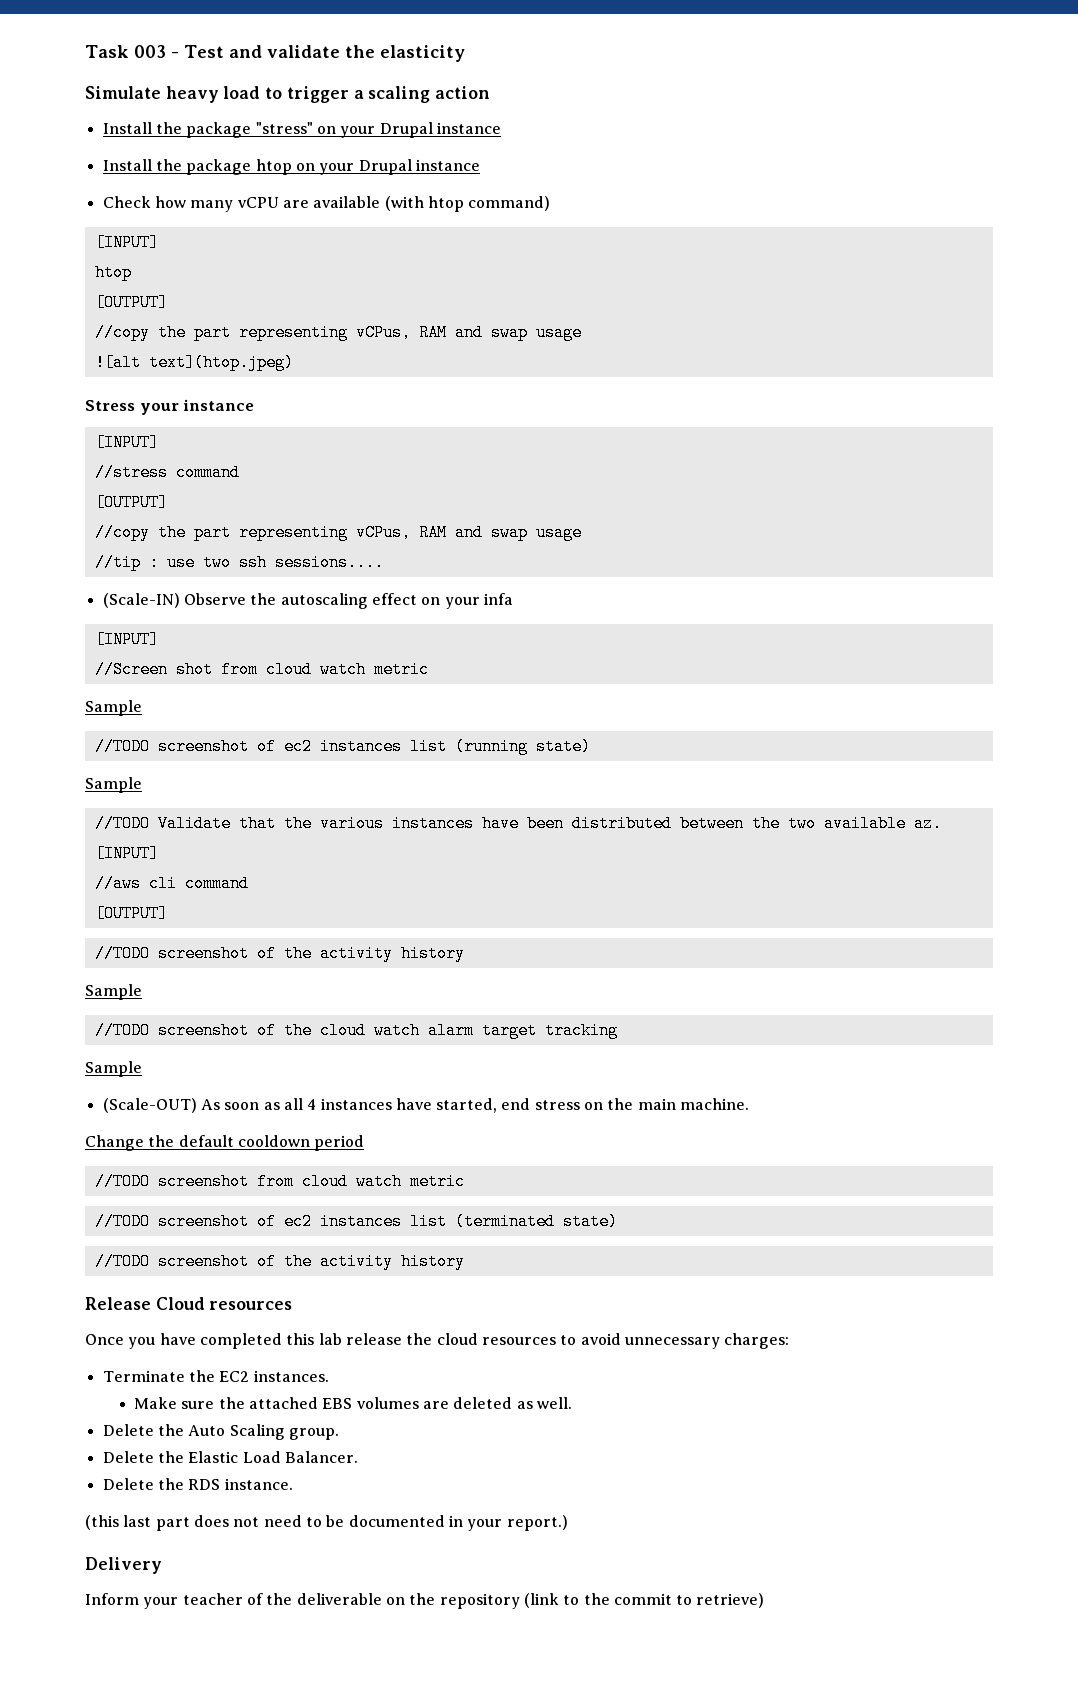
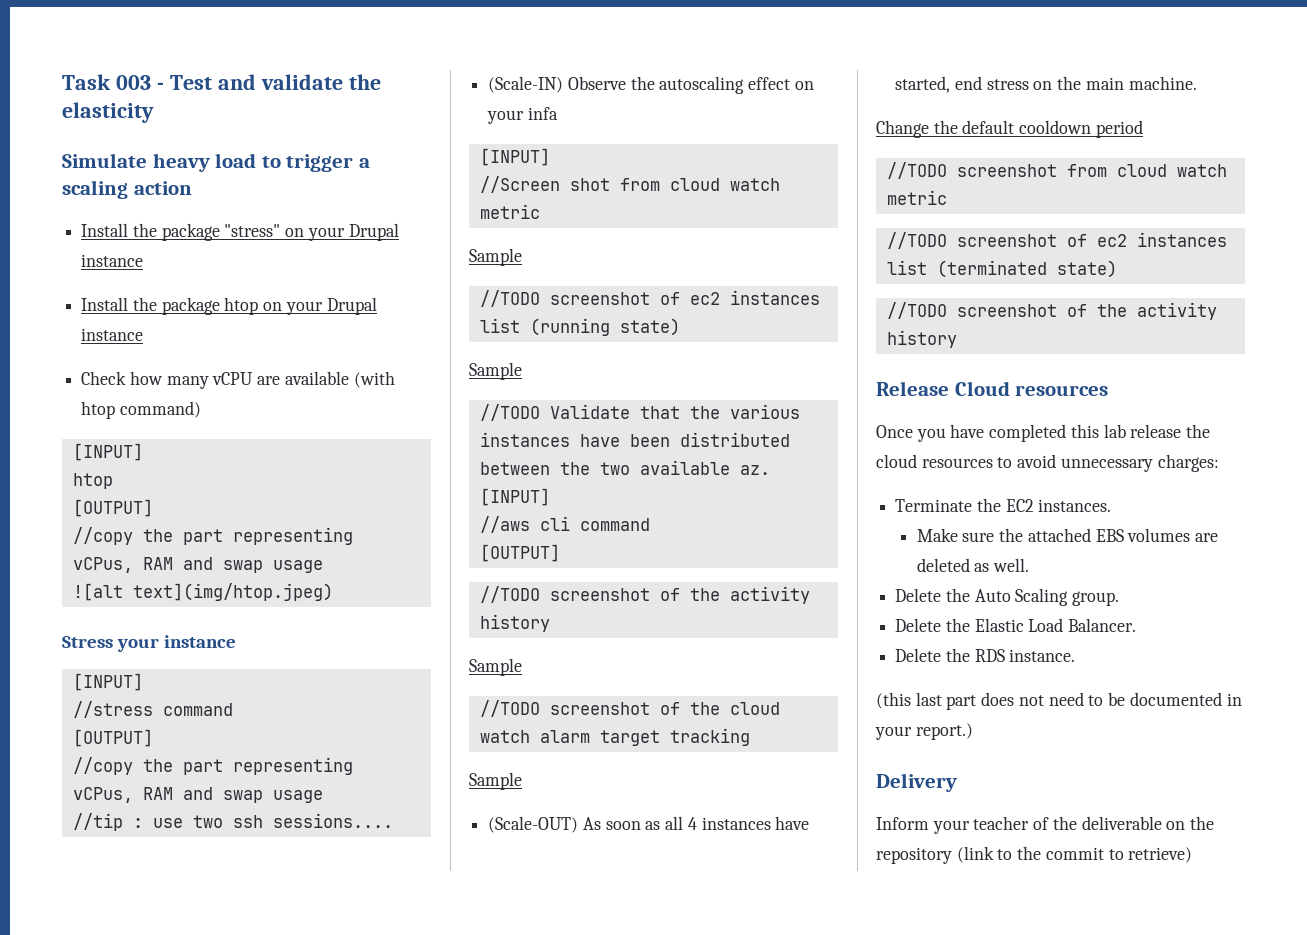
[148,354,294,371] text](htop.jpeg) -> [132,583,333,601] text](img/htop.jpeg)

